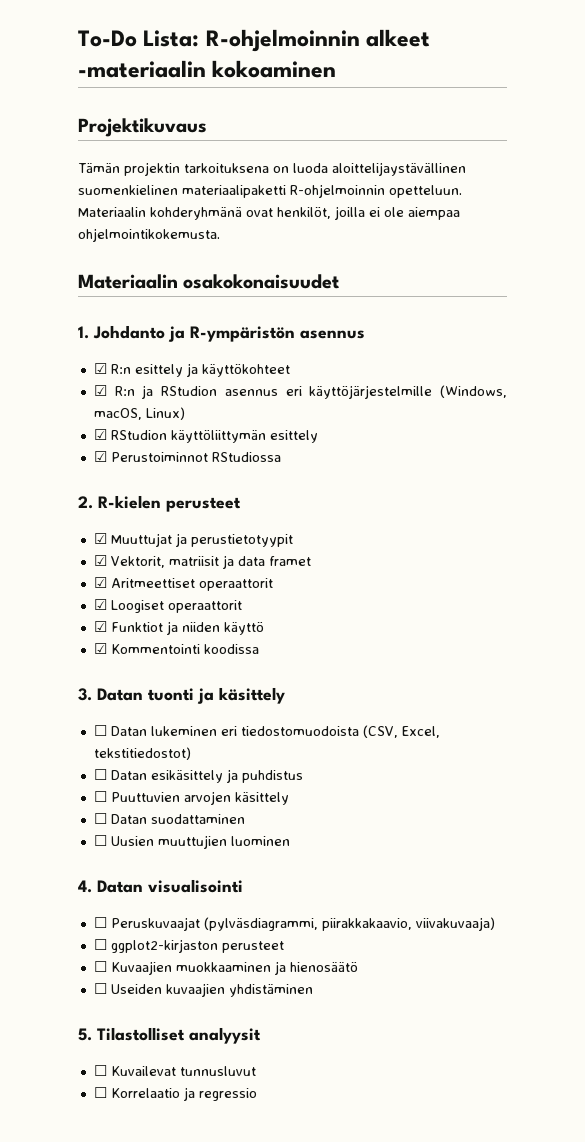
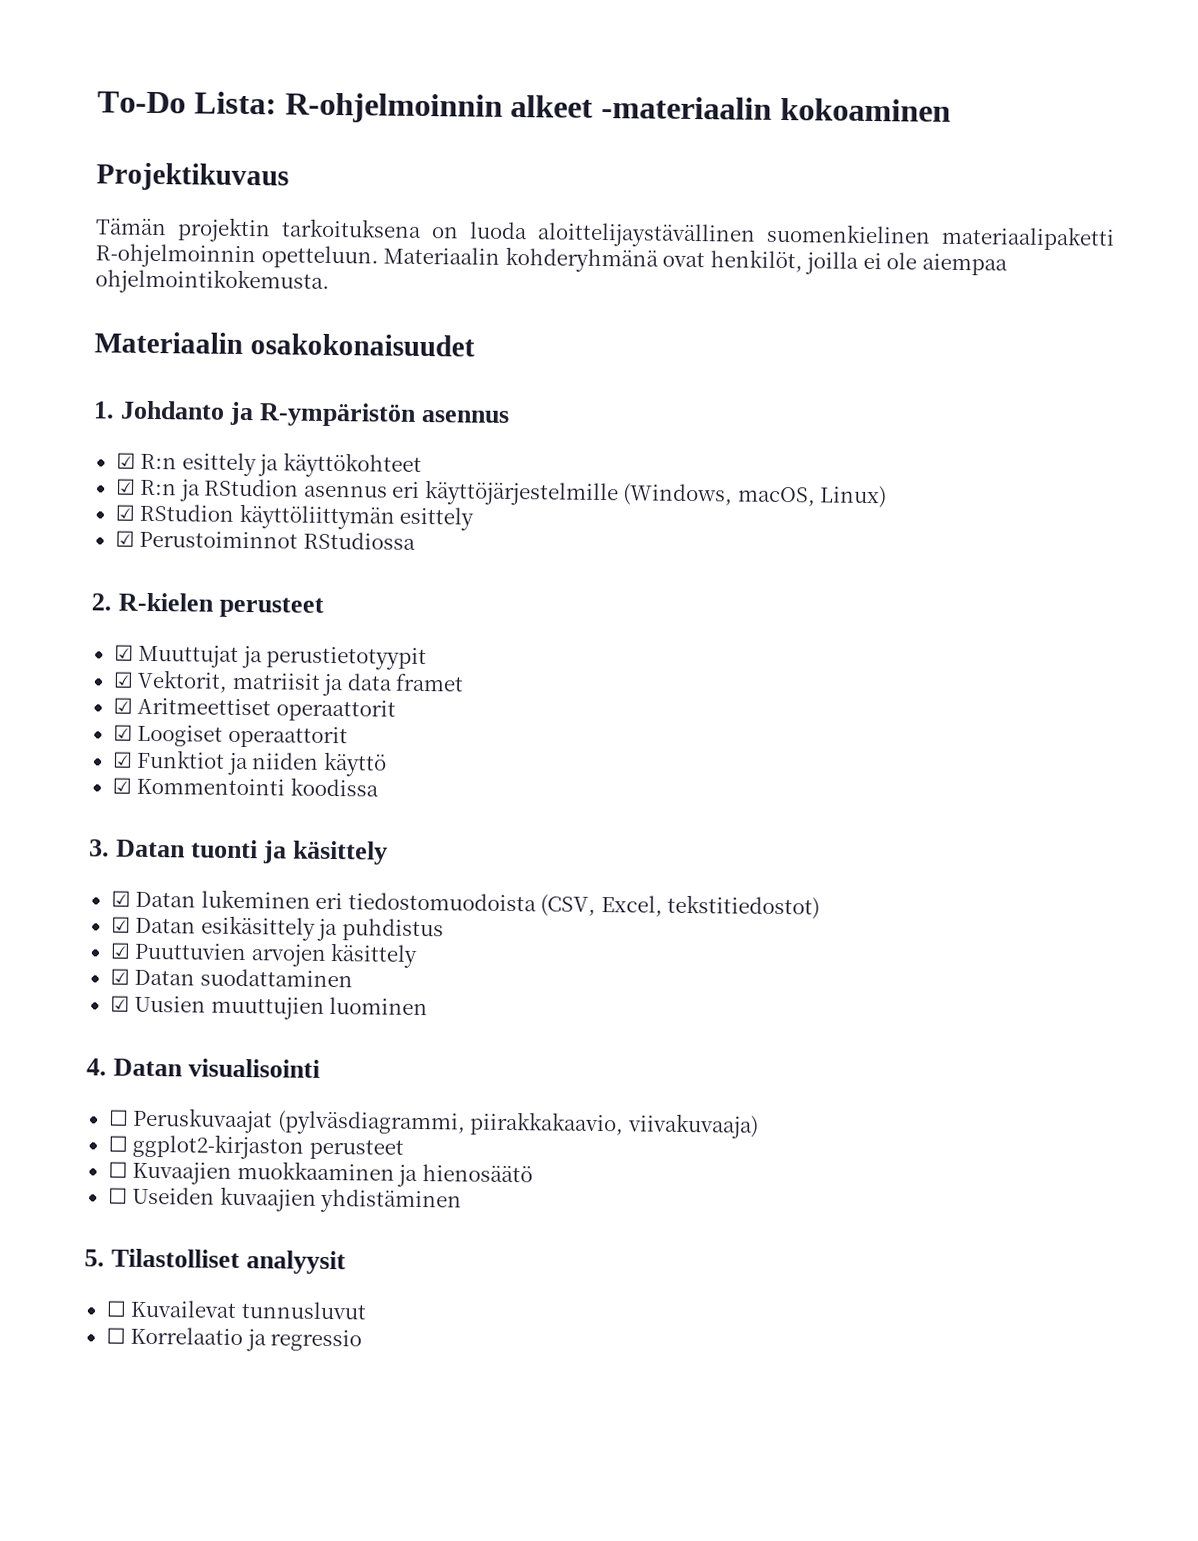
[93,725,107,736] ☐ -> [110,890,131,907] ☑
[93,769,107,780] ☐ -> [110,916,131,933] ☑
[93,791,107,802] ☐ -> [109,942,131,959] ☑
[93,813,107,824] ☐ -> [109,968,130,985] ☑
[93,835,107,846] ☐ -> [109,995,130,1012] ☑

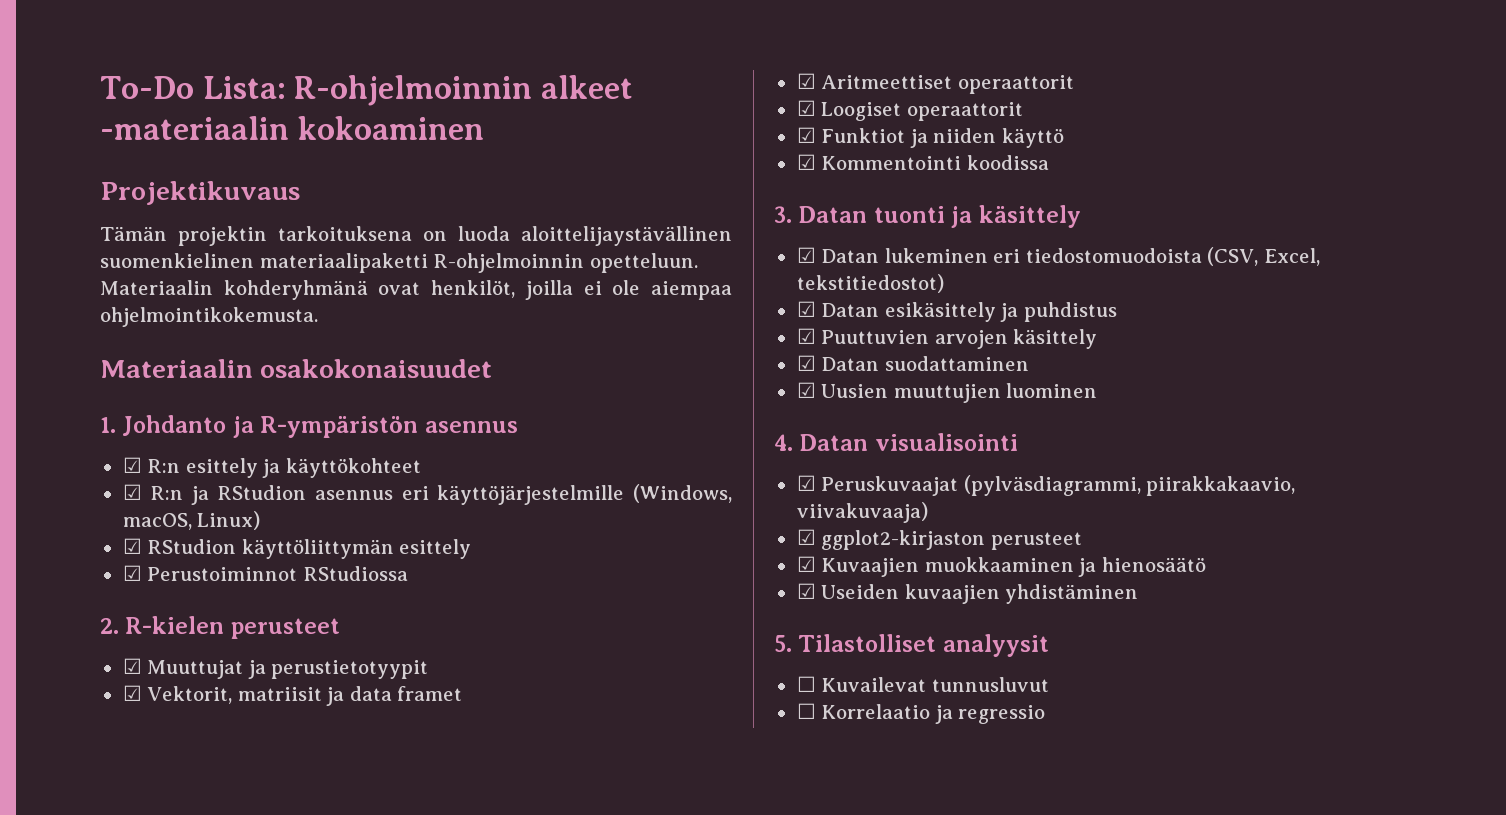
[108,1109,129,1126] ☐ -> [796,475,816,491] ☑
[107,1135,128,1152] ☐ -> [796,529,816,545] ☑
[107,1161,128,1178] ☐ -> [796,556,816,572] ☑
[107,1187,128,1204] ☐ -> [796,583,816,599] ☑

